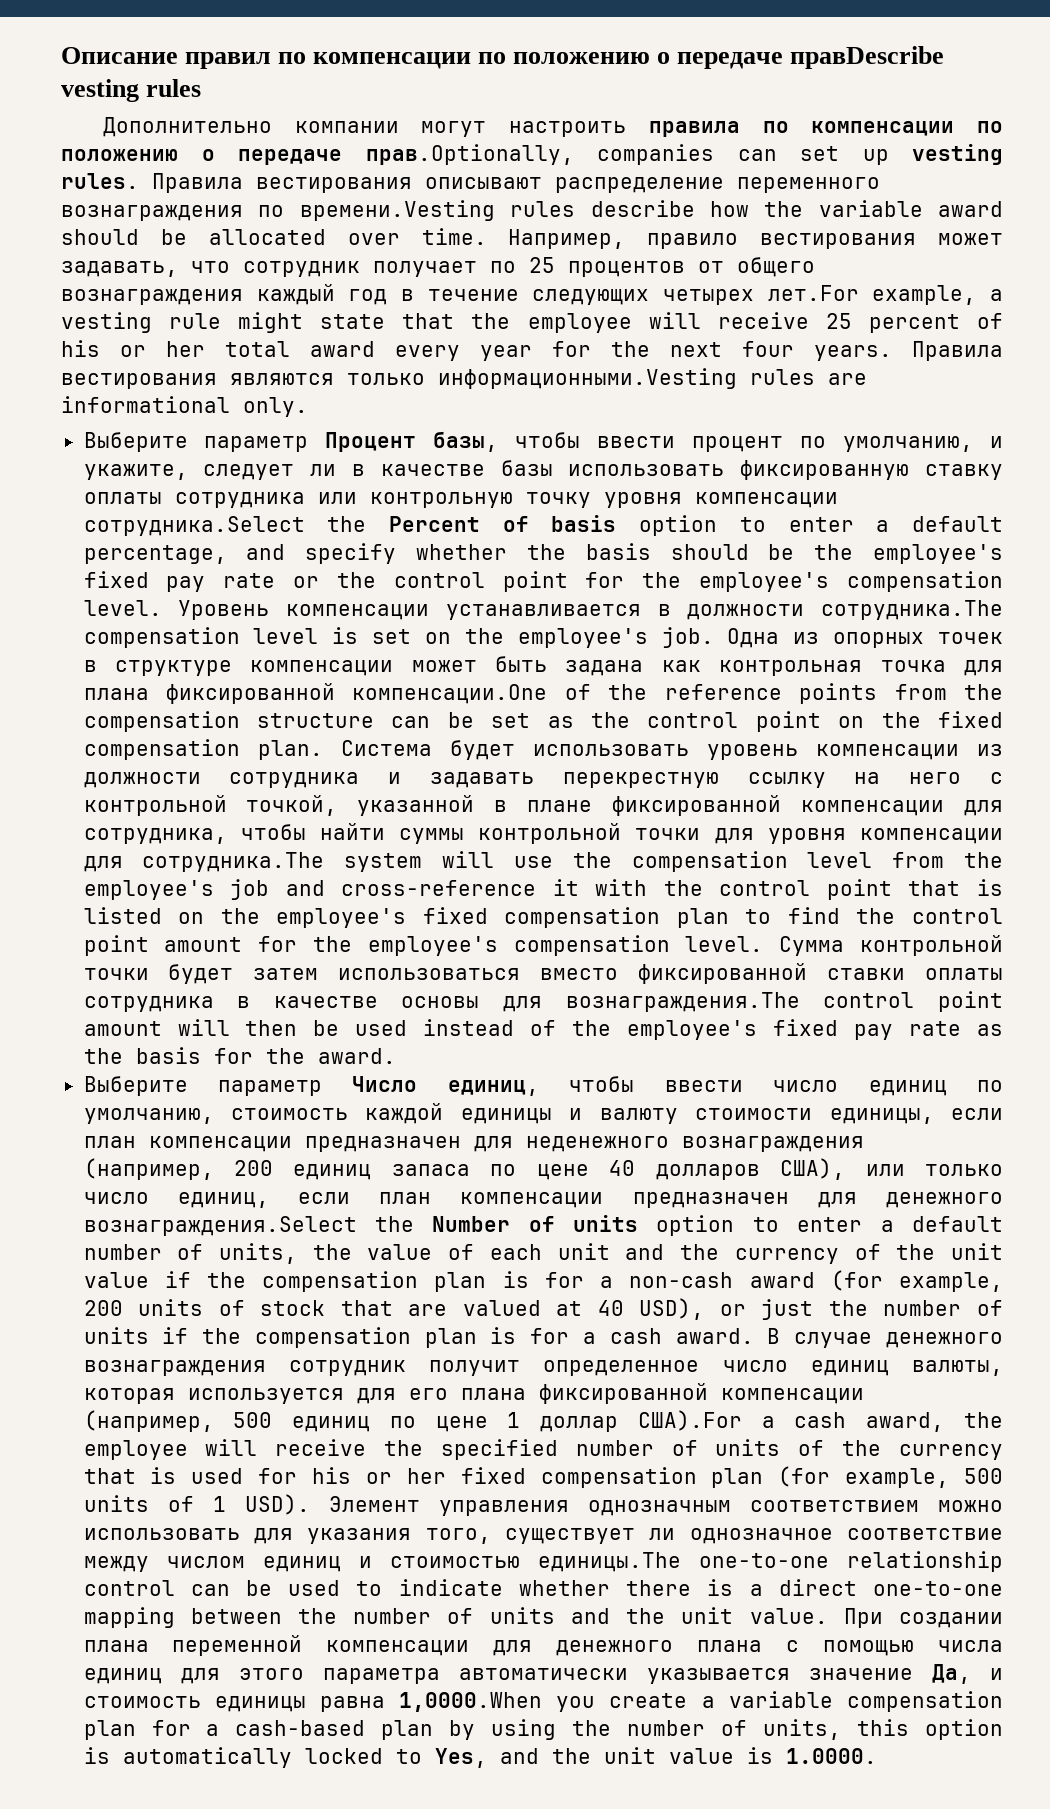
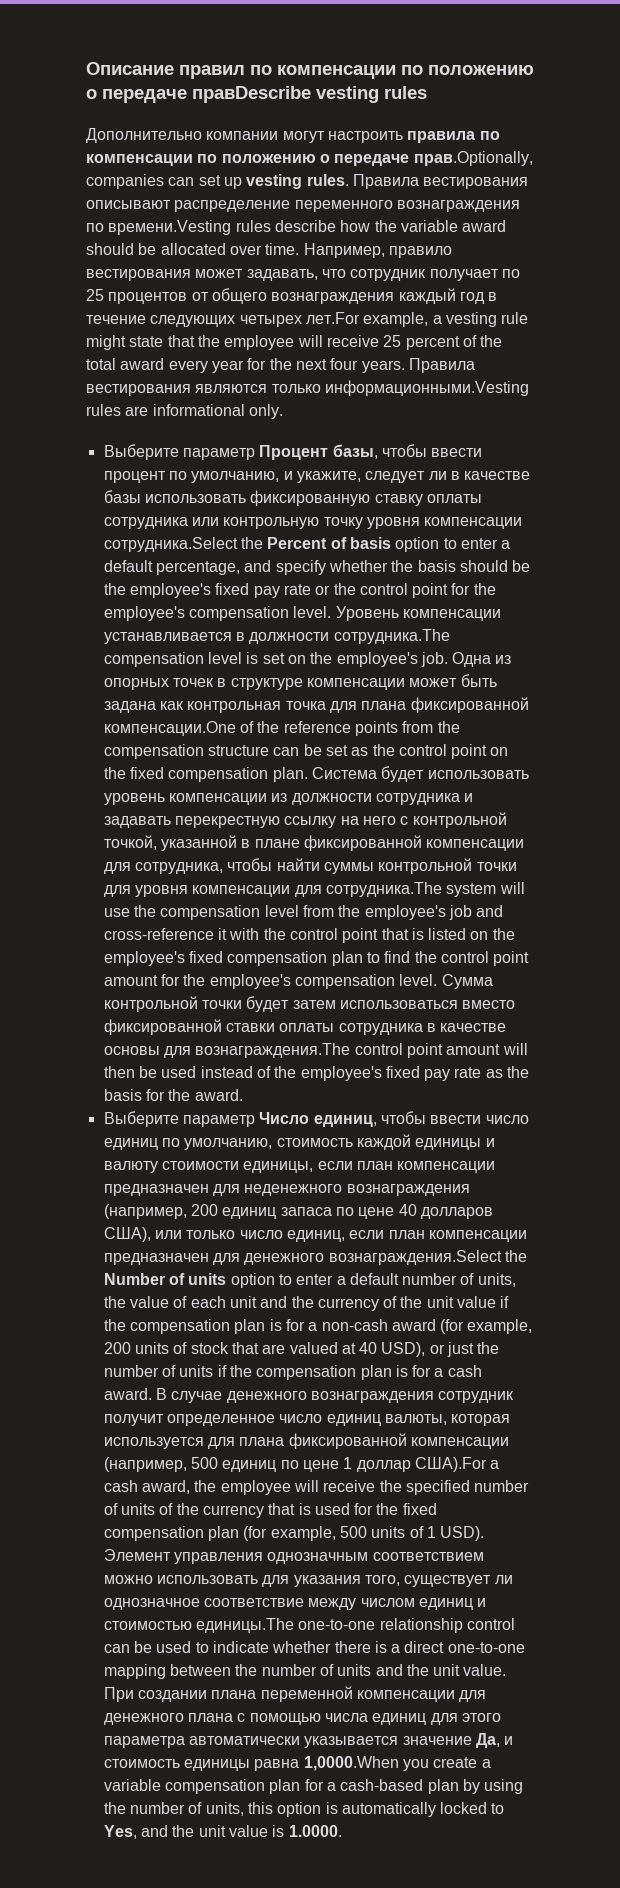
[61,340,205,357] his or her -> [480,335,503,347] the
[408,1388,448,1400] его -> (235, 1443) none
[312,1467,446,1484] his or her -> [376,1503,399,1515] the

